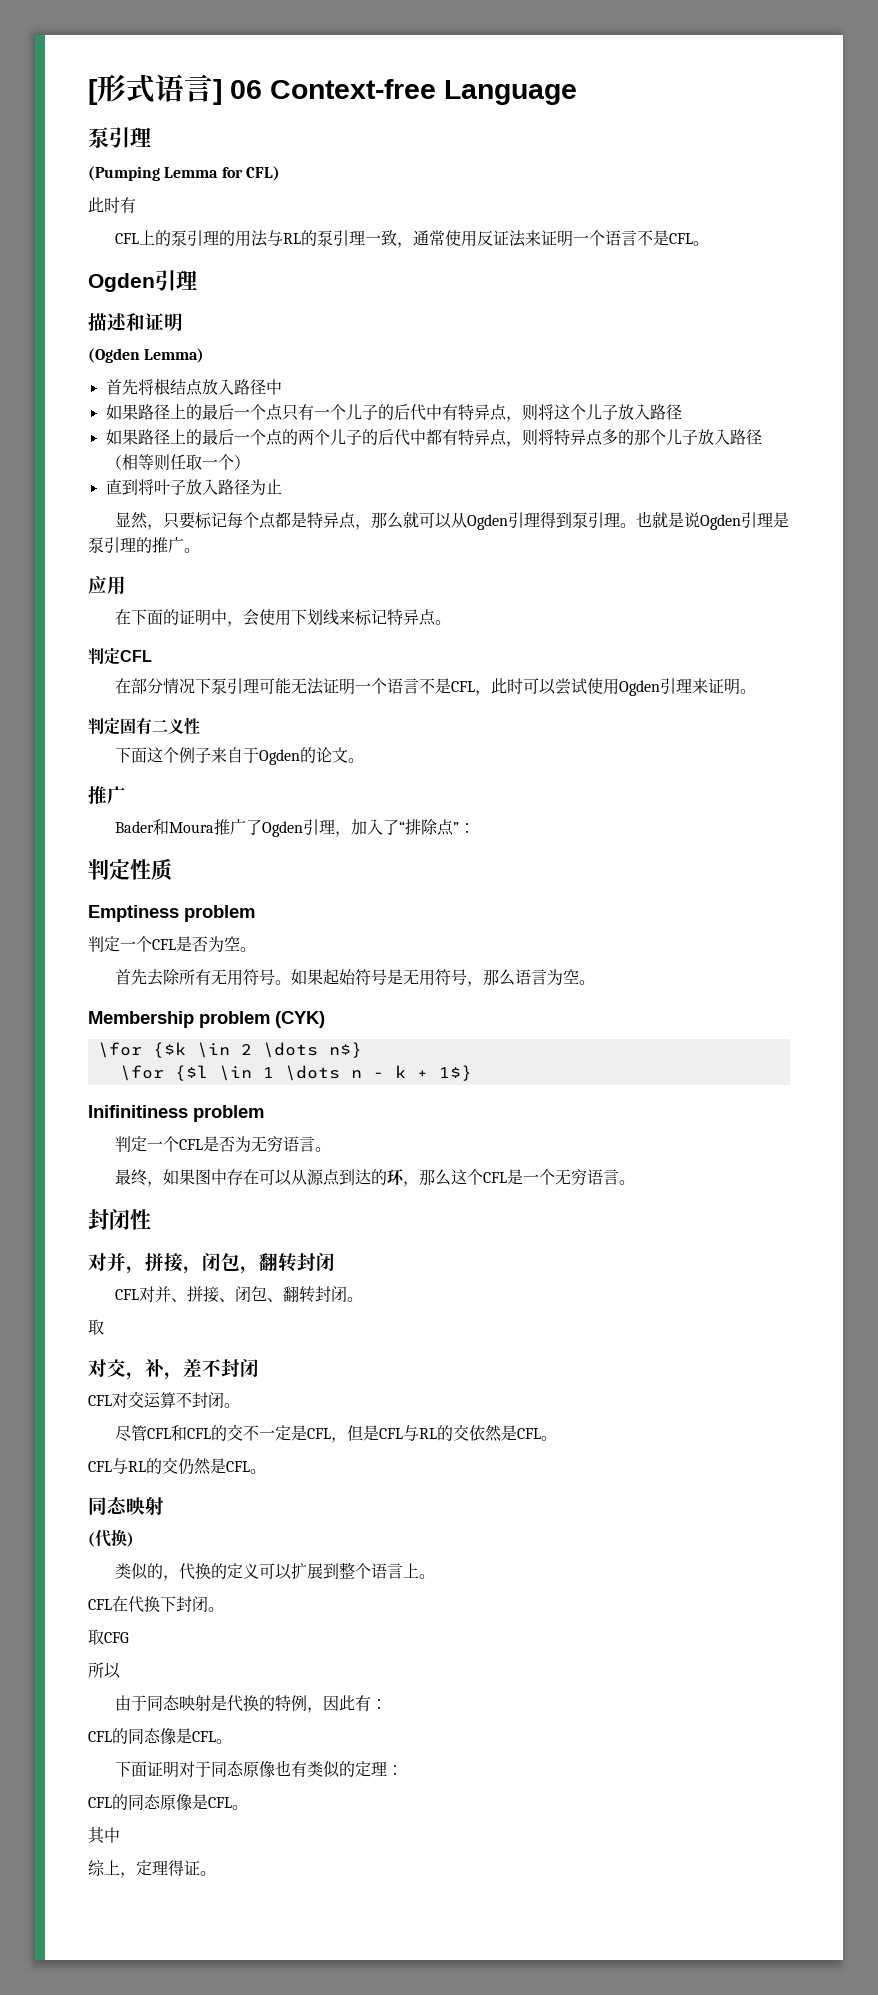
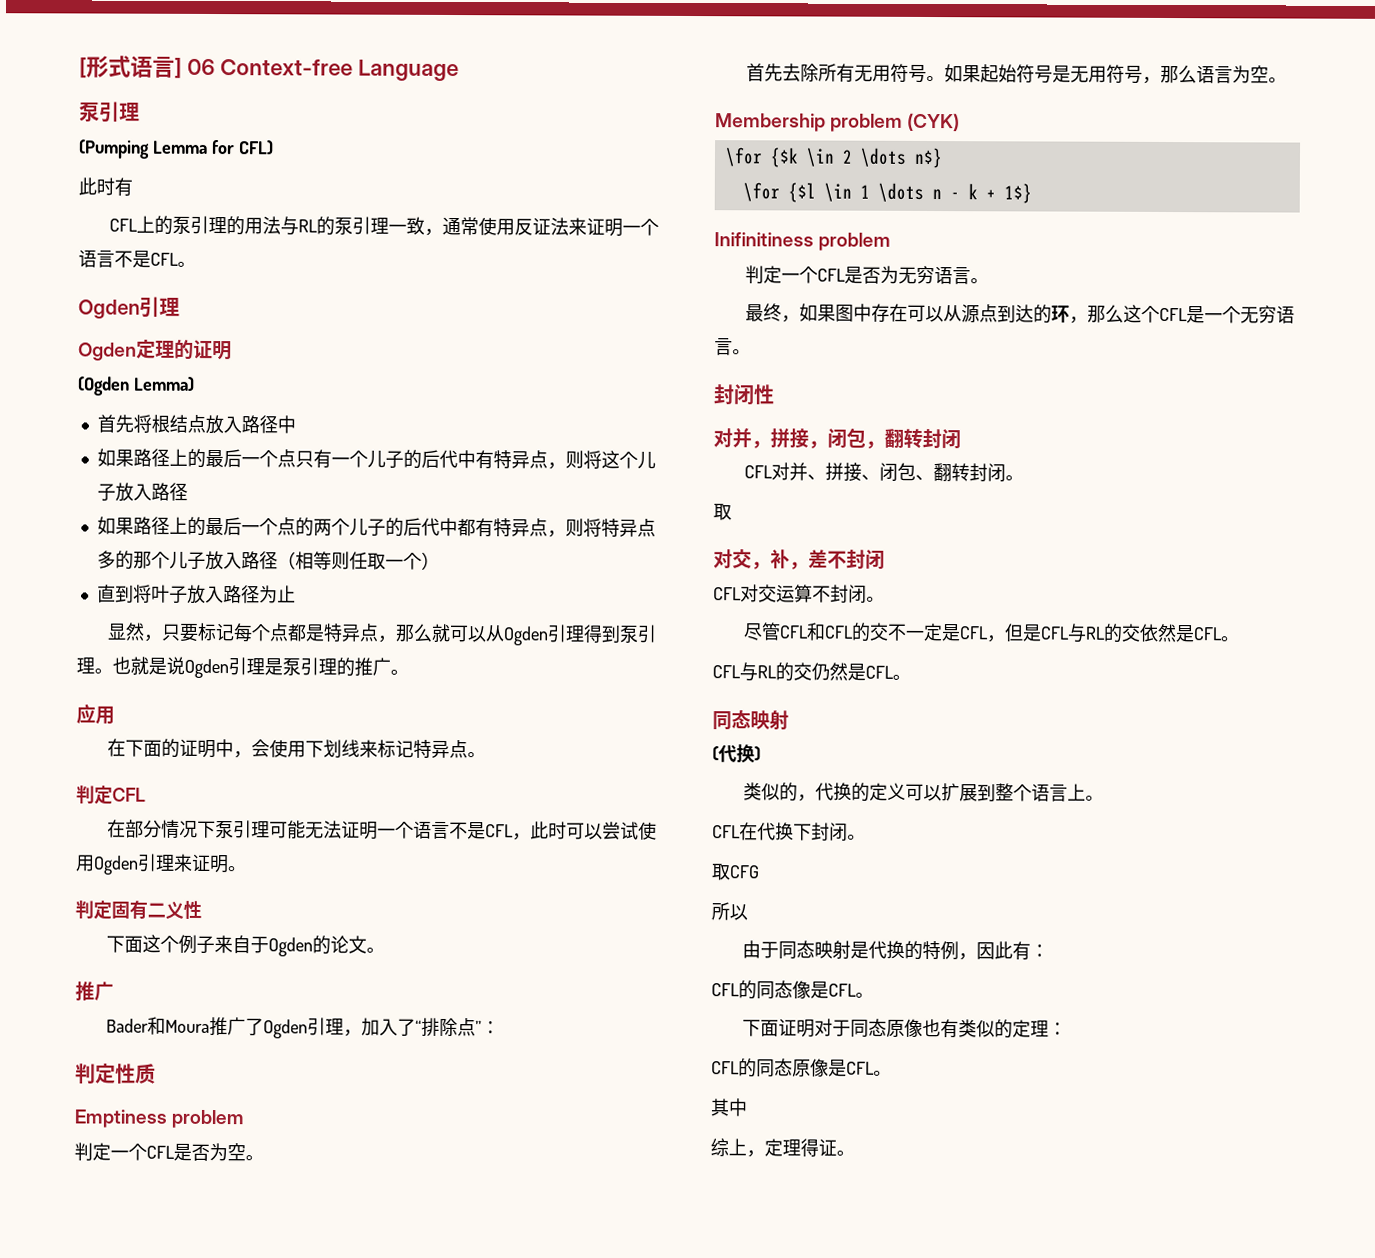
[88,313,145,331] 描述和 -> [78,339,194,361] Ogden定理的

